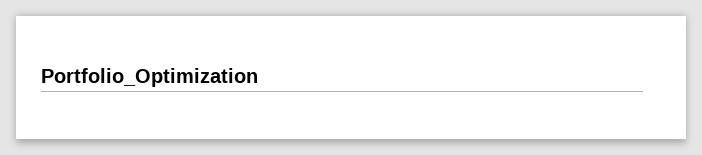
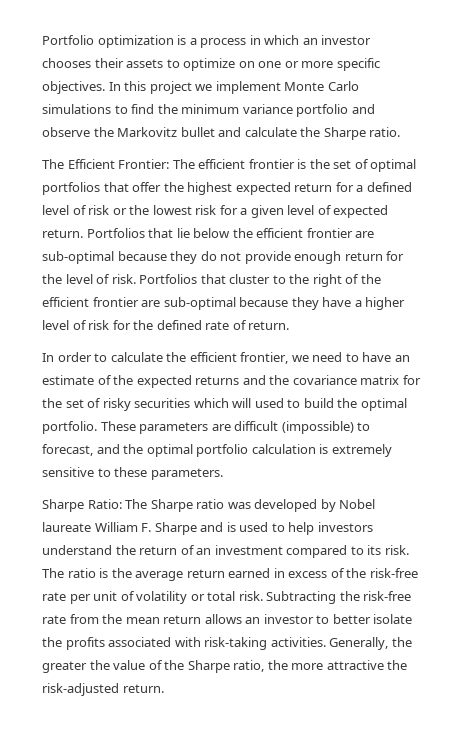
[41,68,258,87] Portfolio_Optimization -> [42,35,372,48] [42,58,380,71] [42,81,359,94] [42,104,375,117] [42,127,401,140] [42,159,417,172] [42,182,412,195] [42,205,389,218] [42,228,375,238] [42,251,405,264] [42,274,381,287] [42,297,406,310] [42,320,290,330] [42,352,410,364] [42,375,421,388] [42,398,407,411] [42,421,371,434] [42,444,392,457] [42,467,223,480] [42,499,376,512] [42,522,373,535] [42,545,409,558] [42,568,418,581] [42,591,412,604] [42,614,413,624] [42,637,412,650] [42,660,408,673] [42,683,164,696] Portfolio optimization is a process in which an investor chooses their assets to optimize on one or more specific objectives. In this project we implement Monte Carlo simulations to find the minimum variance portfolio and observe the Markovitz bullet and calculate the Sharpe ratio. // The Efficient Frontier: The efficient frontier is the set of optimal portfolios that offer the highest expected return for a defined level of risk or the lowest risk for a given level of expected return. Portfolios that lie below the efficient frontier are sub-optimal because they do not provide enough return for the level of risk. Portfolios that cluster to the right of the efficient frontier are sub-optimal because they have a higher level of risk for the defined rate of return. // In order to calculate the efficient frontier, we need to have an estimate of the expected returns and the covariance matrix for the set of risky securities which will used to build the optimal portfolio. These parameters are difficult (impossible) to forecast, and the optimal portfolio calculation is extremely sensitive to these parameters. // Sharpe Ratio: The Sharpe ratio was developed by Nobel laureate William F. Sharpe and is used to help investors understand the return of an investment compared to its risk. The ratio is the average return earned in excess of the risk-free rate per unit of volatility or total risk. Subtracting the risk-free rate from the mean return allows an investor to better isolate the profits associated with risk-taking activities. Generally, the greater the value of the Sharpe ratio, the more attractive the risk-adjusted return.

